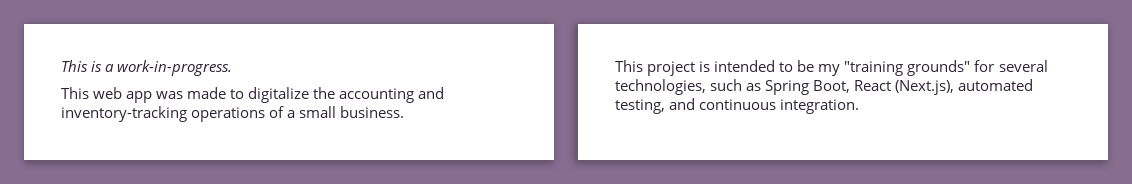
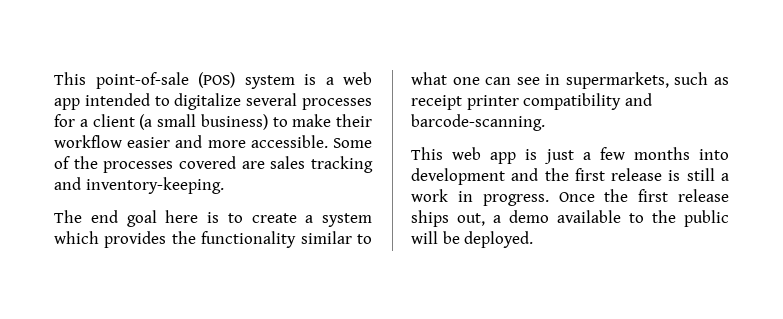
[61,60,233,76] [61,87,445,103] [61,106,405,122] [615,60,1048,76] [615,79,1034,95] [615,98,860,114] This is a work-in-progress. // This web app was made to digitalize the accounting and inventory-tracking operations of a small business. // This project is intended to be my "training grounds" for several technologies, such as Spring Boot, React (Next.js), automated testing, and continuous integration. -> [54,72,372,89] [54,93,372,110] [54,114,372,130] [54,135,372,148] [54,156,373,173] [54,177,224,194] [54,210,372,227] [54,231,372,248] [411,72,729,89] [411,93,652,110] [411,114,545,131] [411,147,729,164] [411,168,729,185] [411,189,729,206] [411,210,729,227] [411,231,534,248] This point-of-sale (POS) system is a web app intended to digitalize several processes for a client (a small business) to make their workflow easier and more accessible. Some of the processes covered are sales tracking and inventory-keeping. // The end goal here is to create a system which provides the functionality similar to what one can see in supermarkets, such as receipt printer compatibility and barcode-scanning. // This web app is just a few months into development and the first release is still a work in progress. Once the first release ships out, a demo available to the public will be deployed.

